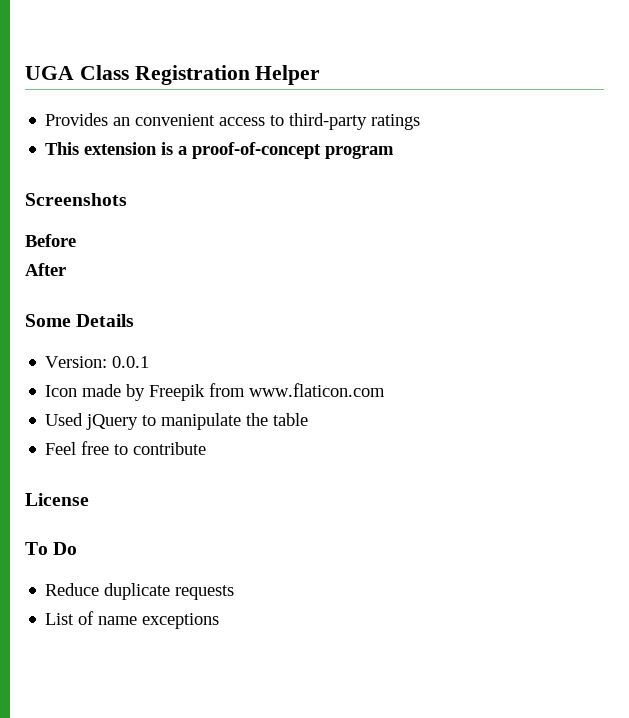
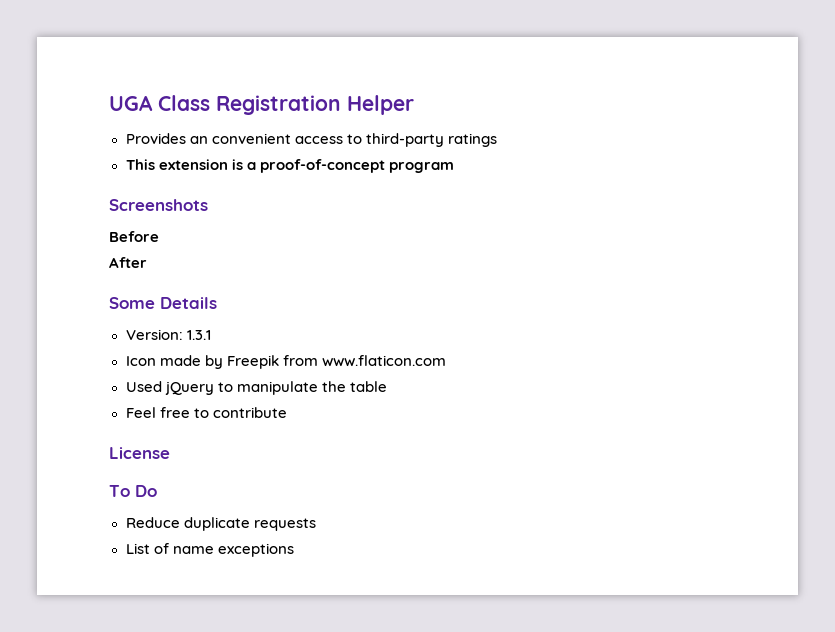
[112,356,150,368] 0.0.1 -> [186,330,211,340] 1.3.1

